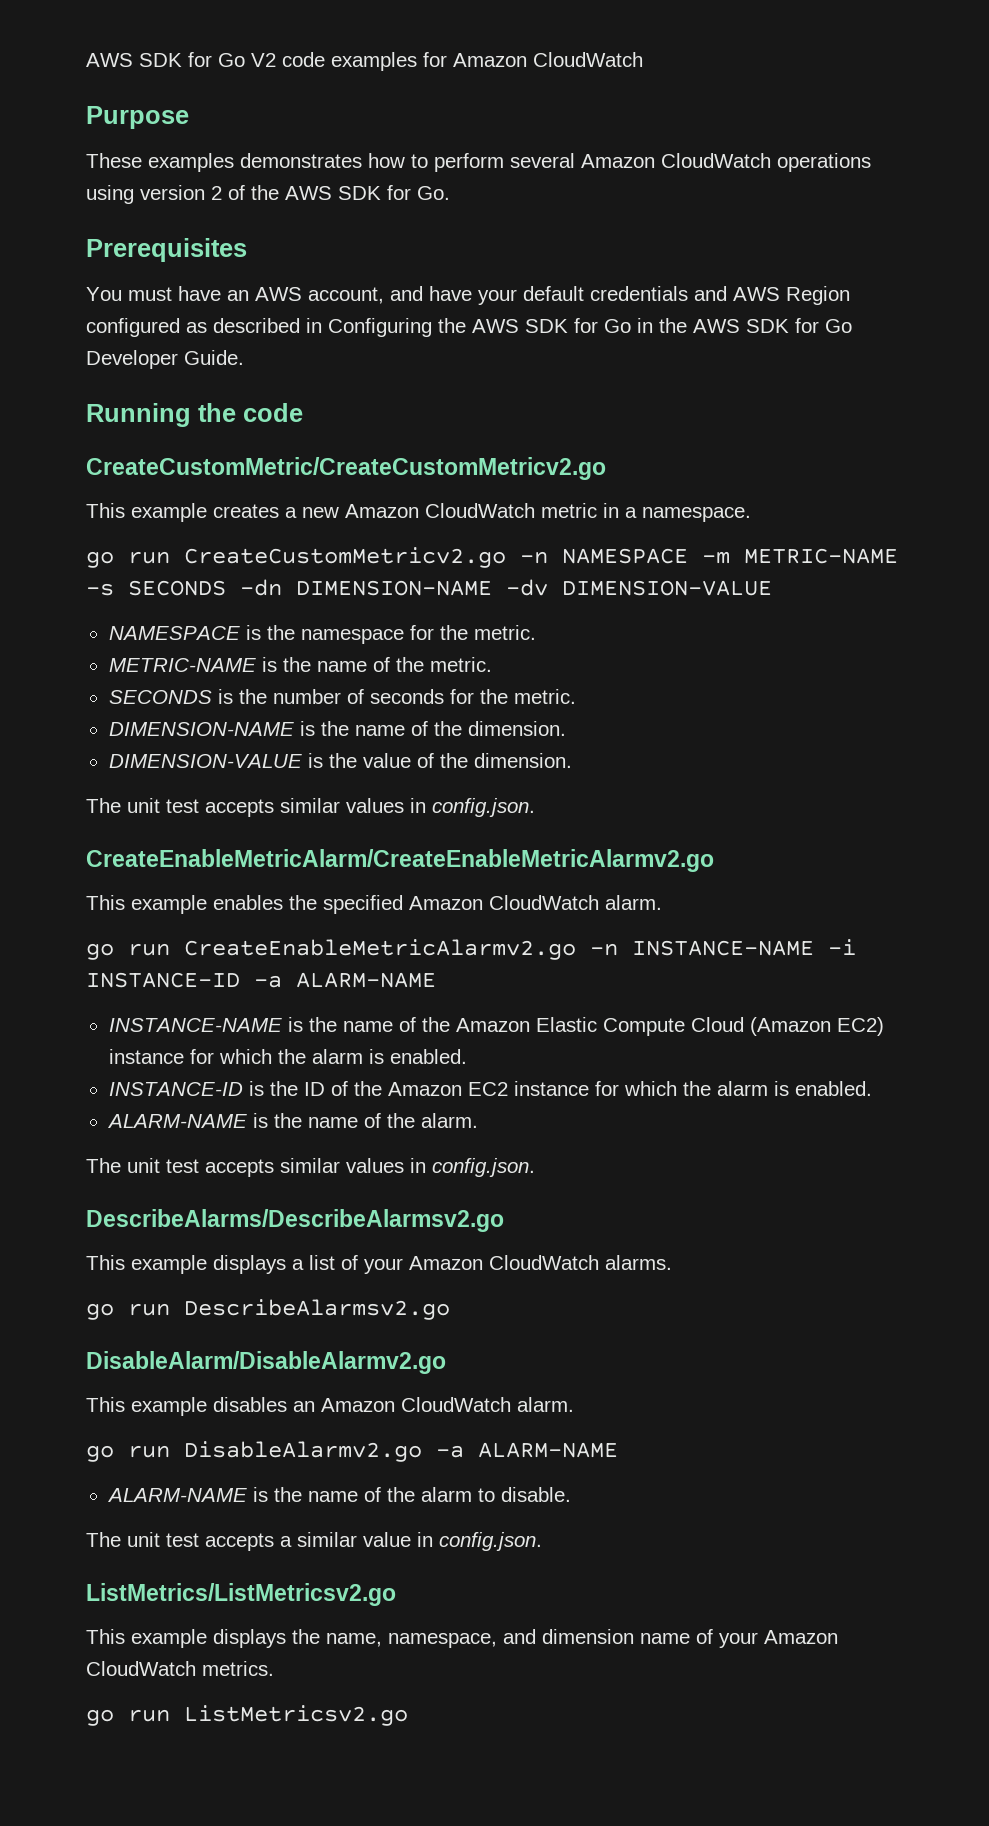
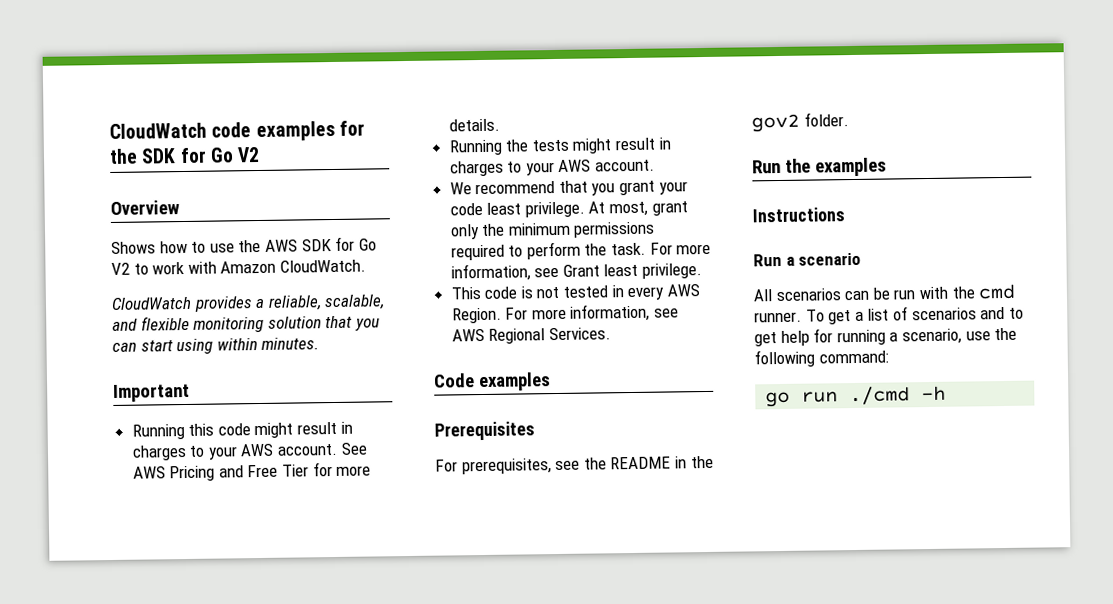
(86, 60) none -> [109,120,365,142] [109,146,261,164] [110,200,180,215] [111,239,262,254] CloudWatch code examples for the SDK for Go V2 // Overview // Shows how to use the
[282,52,643,71] [86,106,189,129] [86,153,871,172] [86,185,450,204] [86,238,247,262] [86,286,850,305] [86,318,852,337] [86,350,244,369] [86,403,303,427] [86,457,606,480] [86,503,751,522] [86,547,898,568] [86,579,772,596] [108,625,536,644] [108,657,492,672] [108,689,576,704] [108,721,566,736] [108,753,572,768] [86,798,535,817] [86,849,714,872] [86,895,662,914] [86,939,856,960] [86,972,436,988] [108,1017,884,1036] [108,1049,467,1064] [108,1081,872,1096] [106,1113,478,1128] [86,1158,535,1177] [86,1209,504,1232] [86,1255,672,1274] [86,1299,450,1320] [86,1351,446,1374] [86,1397,574,1416] [86,1441,618,1462] [106,1487,571,1502] [86,1532,542,1551] [86,1583,396,1606] [86,1629,838,1648] [86,1661,274,1676] [86,1705,408,1726] code examples for Amazon CloudWatch // Purpose // These examples demonstrates how to perform several Amazon CloudWatch operations using version 2 of the AWS SDK for Go. // Prerequisites // You must have an AWS account, and have your default credentials and AWS Region configured as described in Configuring the AWS SDK for Go in the AWS SDK for Go Developer Guide. // Running the code // CreateCustomMetric/CreateCustomMetricv2.go // This example creates a new Amazon CloudWatch metric in a namespace. // go run CreateCustomMetricv2.go -n NAMESPACE -m METRIC-NAME -s SECONDS -dn DIMENSION-NAME -dv DIMENSION-VALUE // NAMESPACE is the namespace for the metric. // METRIC-NAME is the name of the metric. // SECONDS is the number of seconds for the metric. // DIMENSION-NAME is the name of the dimension. // DIMENSION-VALUE is the value of the dimension. // The unit test accepts similar values in config.json. // CreateEnableMetricAlarm/CreateEnableMetricAlarmv2.go // This example enables the specified Amazon CloudWatch alarm. // go run CreateEnableMetricAlarmv2.go -n INSTANCE-NAME -i INSTANCE-ID -a ALARM-NAME // INSTANCE-NAME is the name of the Amazon Elastic Compute Cloud (Amazon EC2) instance for which the alarm is enabled. // INSTANCE-ID is the ID of the Amazon EC2 instance for which the alarm is enabled. // ALARM-NAME is the name of the alarm. // The unit test accepts similar values in config.json. // DescribeAlarms/DescribeAlarmsv2.go // This example displays a list of your Amazon CloudWatch alarms. // go run DescribeAlarmsv2.go // DisableAlarm/DisableAlarmv2.go // This example disables an Amazon CloudWatch alarm. // go run DisableAlarmv2.go -a ALARM-NAME // ALARM-NAME is the name of the alarm to disable. // The unit test accepts a similar value in config.json. // ListMetrics/ListMetricsv2.go // This example displays the name, namespace, and dimension name of your Amazon CloudWatch metrics. // go run ListMetricsv2.go -> [133,259,366,275] [111,294,386,312] [112,315,380,333] [112,337,320,355] [113,383,190,402] [131,421,353,440] [131,442,368,461] [132,462,372,482] [448,118,500,132] [448,137,671,156] [449,159,656,177] [449,180,688,196] [449,201,688,218] [449,221,656,240] [450,241,712,261] [450,263,703,282] [450,284,700,301] [451,303,680,324] [451,327,611,344] [433,372,551,392] [434,421,535,441] [435,455,714,475] [751,112,849,133] [752,157,887,177] [752,207,845,223] [753,252,862,267] [753,283,1016,302] [754,306,1024,325] [754,327,1018,347] [754,349,889,368] [765,385,947,408] to work with Amazon CloudWatch. // CloudWatch provides a reliable, scalable, and flexible monitoring solution that you can start using within minutes. // Important // Running this code might result in charges to your AWS account. See AWS Pricing and Free Tier for more details. // Running the tests might result in charges to your AWS account. // We recommend that you grant your code least privilege. At most, grant only the minimum permissions required to perform the task. For more information, see Grant least privilege. // This code is not tested in every AWS Region. For more information, see AWS Regional Services. // Code examples // Prerequisites // For prerequisites, see the README in the gov2 folder. // Run the examples // Instructions // Run a scenario // All scenarios can be run with the cmd runner. To get a list of scenarios and to get help for running a scenario, use the following command: // go run ./cmd -h

